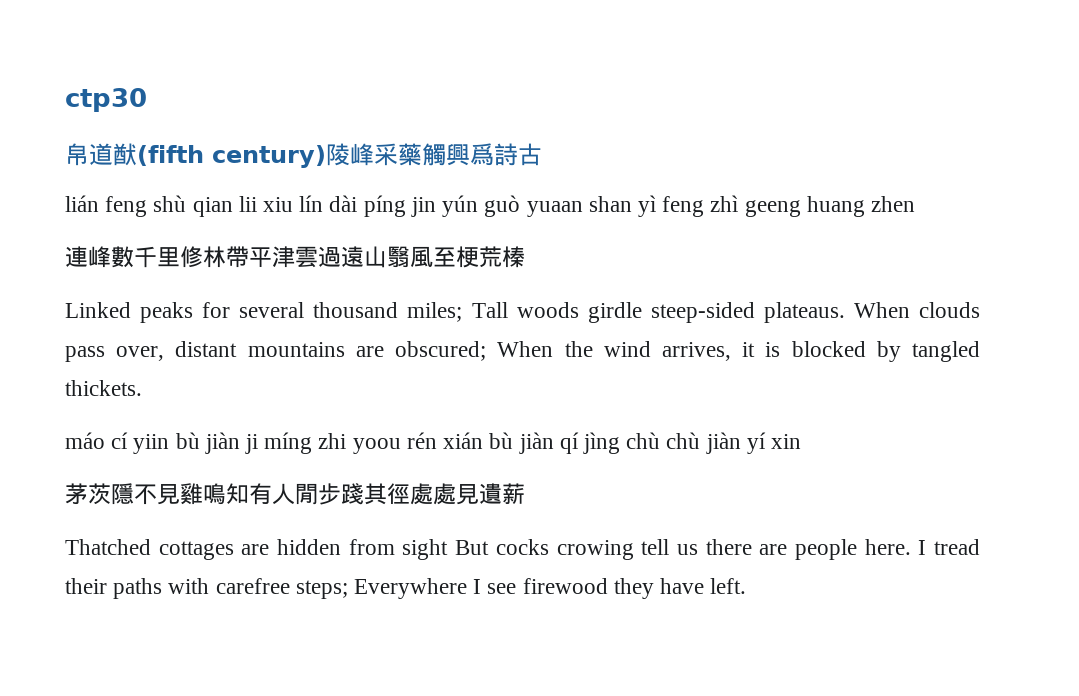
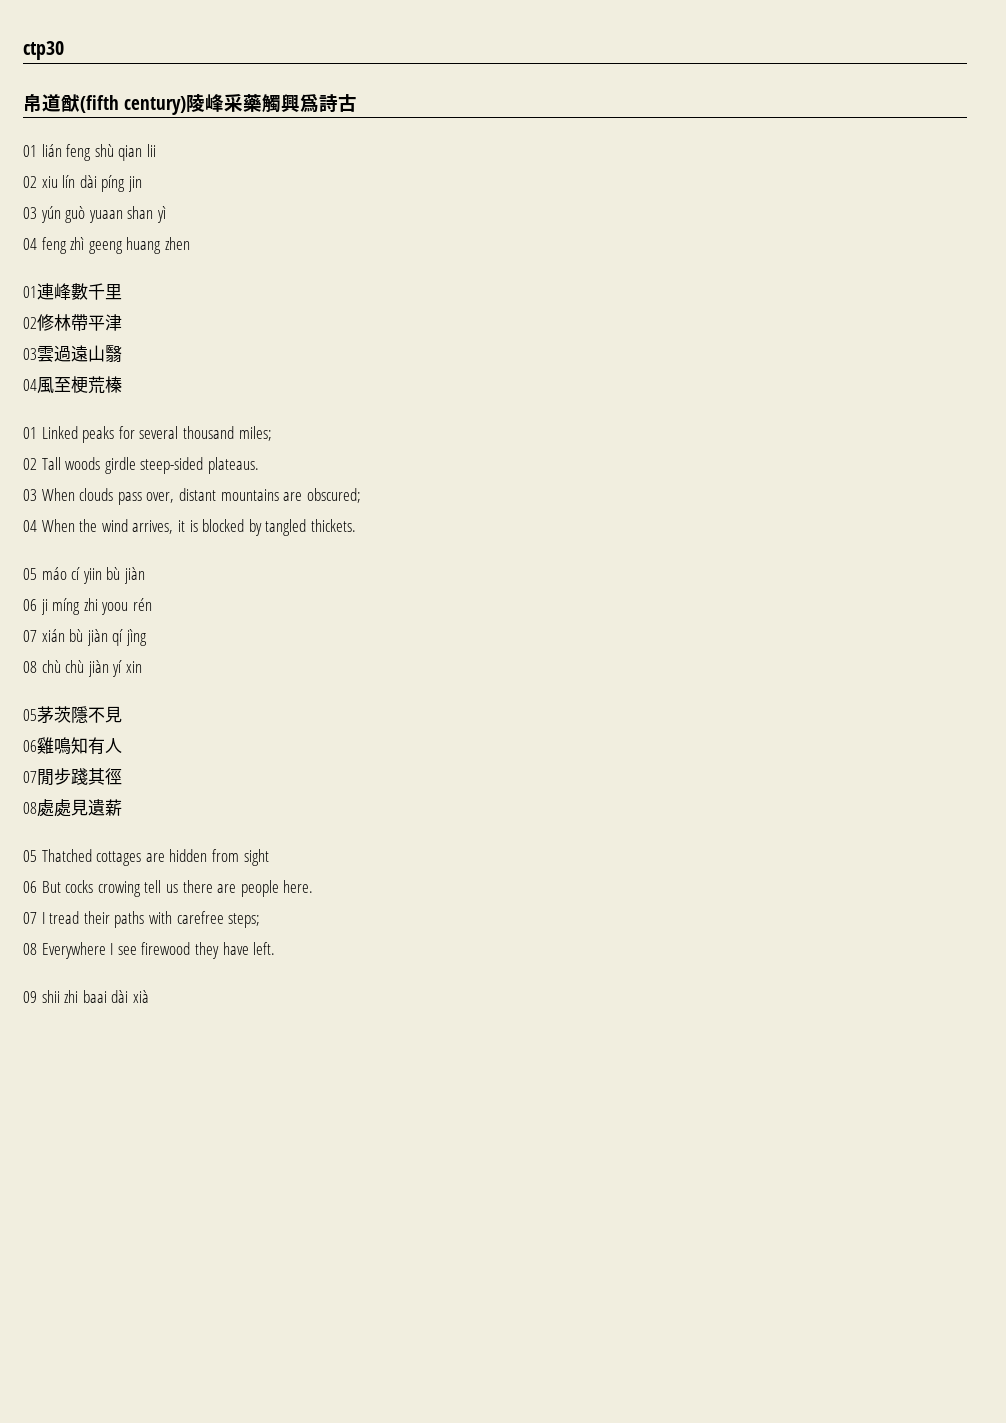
(542, 154) none -> [23,145,37,157] 01
(257, 204) none -> [23,176,37,188] // 02
(436, 207) none -> [23,207,37,219] // 03
(656, 206) none -> [23,238,37,250] // 04
(915, 204) none -> [23,286,37,298] 01
(180, 257) none -> [23,317,37,329] // 02
(295, 257) none -> [23,348,37,360] // 03
(410, 257) none -> [23,379,37,391] // 04
(525, 257) none -> [23,427,37,439] 01
(463, 312) none -> [23,458,37,470] // 02
(845, 312) none -> [23,489,37,501] // 03
(487, 351) none -> [23,520,37,532] // 04
(142, 388) none -> [23,568,37,580] 05
(240, 443) none -> [23,599,37,611] // 06
(437, 440) none -> [23,630,37,642] // 07
(620, 443) none -> [23,661,37,673] // 08
(801, 441) none -> [23,709,37,721] 05
(180, 494) none -> [23,740,37,752] // 06
(295, 494) none -> [23,771,37,783] // 07
(410, 493) none -> [23,802,37,814] // 08
(525, 493) none -> [23,850,37,862] 05
(449, 549) none -> [23,881,37,893] // 06
(911, 547) none -> [23,912,37,924] // 07
(348, 589) none -> [23,943,37,955] // 08
(747, 586) none -> [23,990,149,1003] // 09 shii zhi baai dài xià

